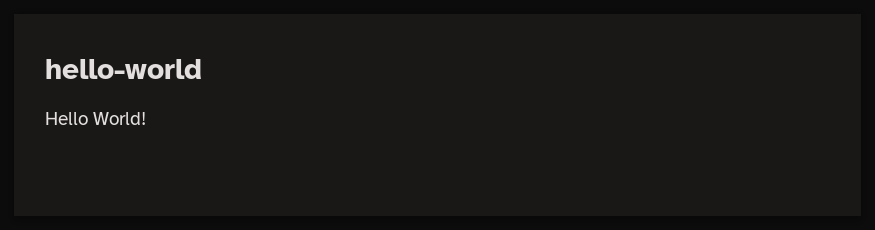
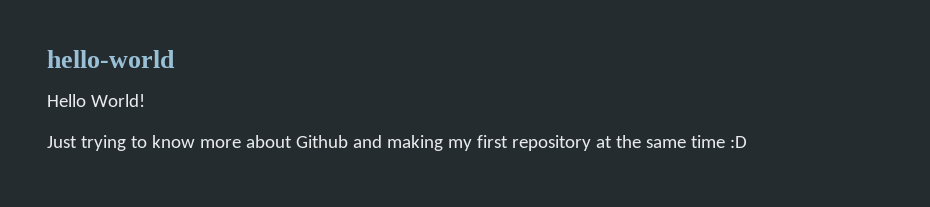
(147, 118) none -> [47,135,747,151] // Just trying to know more about Github and making my first repository at the same time :D

